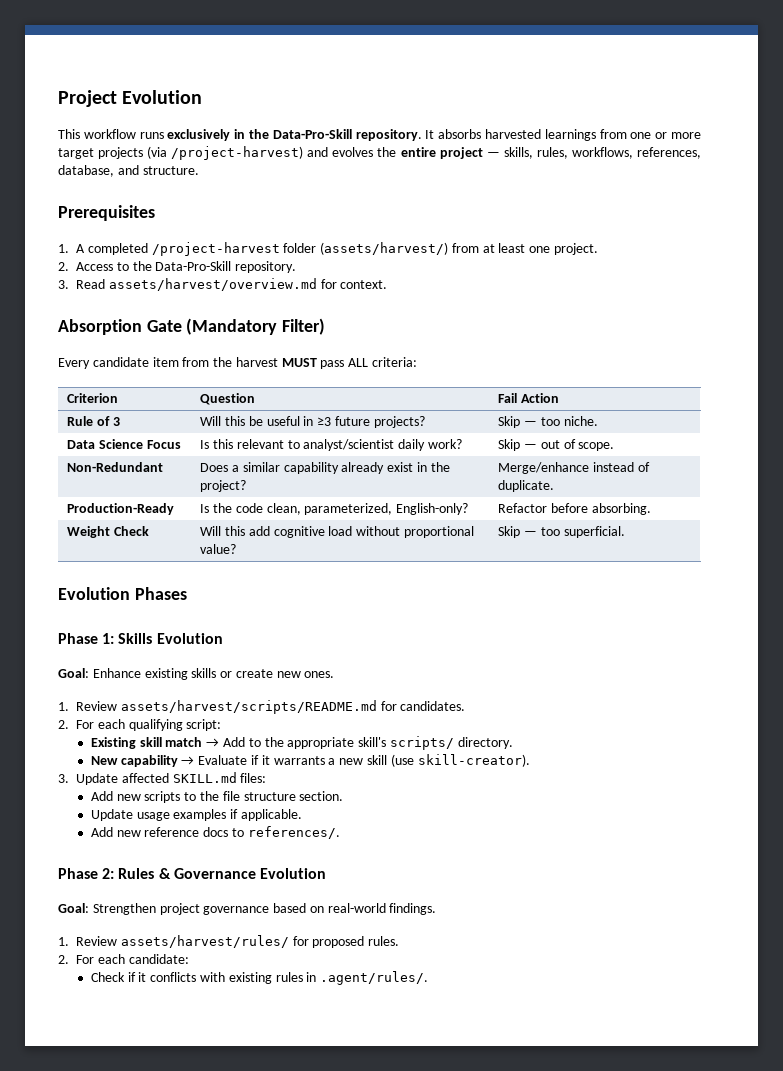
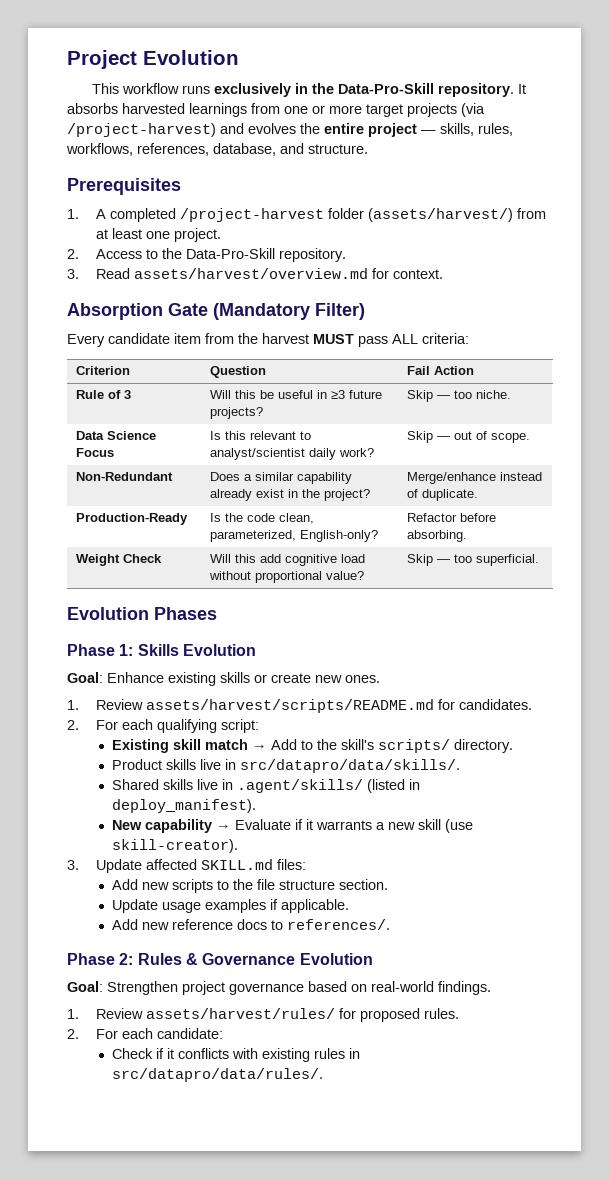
[287,737,355,749] appropriate -> (337, 744) none
(513, 743) none -> [111,759,460,773] [111,779,420,793] [111,799,256,813] // Product skills live in src/datapro/data/skills/. // Shared skills live in .agent/skills/ (listed in deploy_manifest).
[320,971,429,985] .agent/rules/. -> [111,1068,323,1082] src/datapro/data/rules/.

